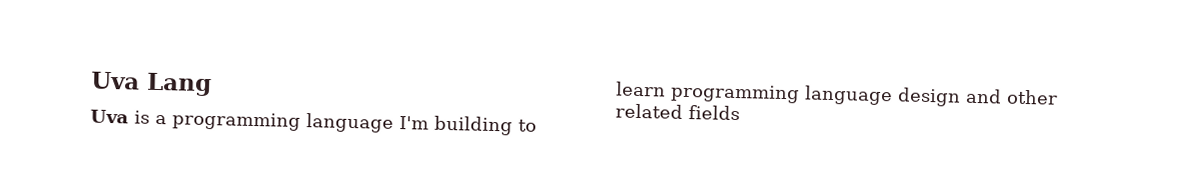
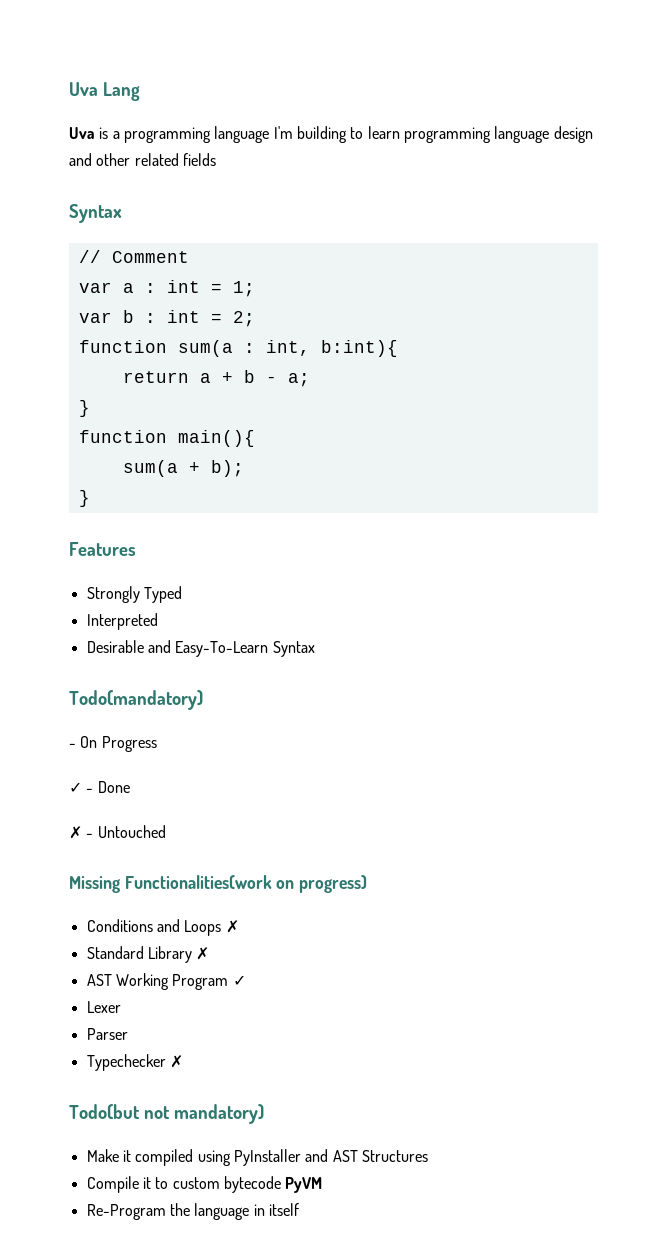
(740, 113) none -> [69,204,122,223] [78,250,189,263] [78,280,255,297] [78,310,255,327] [78,340,398,357] [122,370,310,387] [78,400,90,417] [78,430,255,447] [122,460,244,477] [78,490,90,507] [69,542,136,556] [86,586,182,603] [86,613,158,630] [86,640,315,657] [69,690,203,710] [69,736,157,752] [69,781,130,793] [69,825,166,839] [69,875,368,893] [86,919,239,936] [86,946,210,963] [86,973,246,990] [86,1001,121,1013] [86,1028,128,1040] [86,1054,183,1071] [69,1104,264,1124] [86,1149,428,1166] [86,1176,323,1193] [86,1203,299,1220] // Syntax // // Comment // var a : int = 1; // var b : int = 2; // function sum(a : int, b:int){ // return a + b - a; // } // function main(){ // sum(a + b); // } // Features // Strongly Typed // Interpreted // Desirable and Easy-To-Learn Syntax // Todo(mandatory) // - On Progress // ✓ - Done // ✗ - Untouched // Missing Functionalities(work on progress) // Conditions and Loops ✗ // Standard Library ✗ // AST Working Program ✓ // Lexer // Parser // Typechecker ✗ // Todo(but not mandatory) // Make it compiled using PyInstaller and AST Structures // Compile it to custom bytecode PyVM // Re-Program the language in itself

